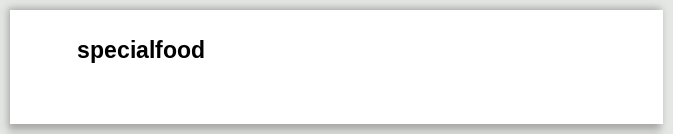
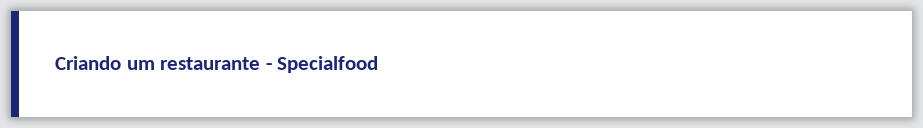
[77,40,205,63] specialfood -> [55,56,379,73] Criando um restaurante - Specialfood

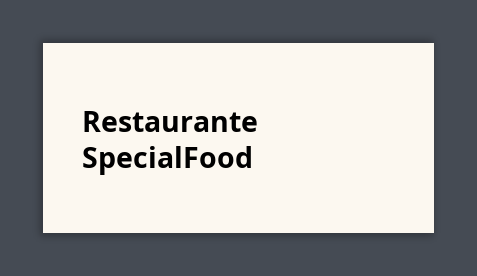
[55,56,379,73] Criando um restaurante - Specialfood -> [82,111,258,132] [82,146,253,175] Restaurante SpecialFood

